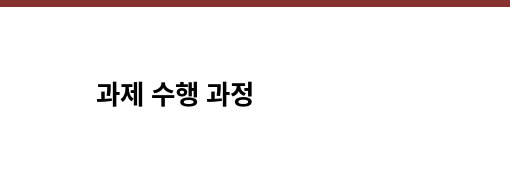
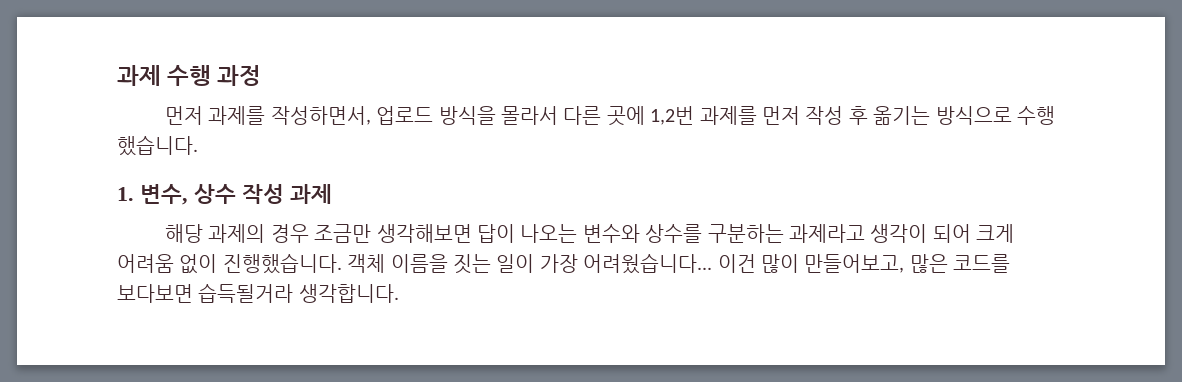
(255, 94) none -> [164,106,1055,126] [117,135,198,156] [117,184,332,205] [164,224,1015,243] [117,253,1011,274] [117,283,399,303] // 먼저 과제를 작성하면서, 업로드 방식을 몰라서 다른 곳에 1,2번 과제를 먼저 작성 후 옮기는 방식으로 수행 했습니다. // 1. 변수, 상수 작성 과제 // 해당 과제의 경우 조금만 생각해보면 답이 나오는 변수와 상수를 구분하는 과제라고 생각이 되어 크게 어려움 없이 진행했습니다. 객체 이름을 짓는 일이 가장 어려웠습니다... 이건 많이 만들어보고, 많은 코드를 보다보면 습득될거라 생각합니다.

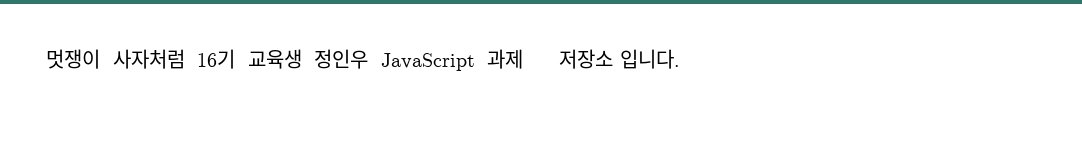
[117,65,262,86] [164,106,1055,126] [117,135,198,156] [117,184,332,205] [164,224,1015,243] [117,253,1011,274] [117,283,399,303] 과제 수행 과정 // 먼저 과제를 작성하면서, 업로드 방식을 몰라서 다른 곳에 1,2번 과제를 먼저 작성 후 옮기는 방식으로 수행 했습니다. // 1. 변수, 상수 작성 과제 // 해당 과제의 경우 조금만 생각해보면 답이 나오는 변수와 상수를 구분하는 과제라고 생각이 되어 크게 어려움 없이 진행했습니다. 객체 이름을 짓는 일이 가장 어려웠습니다... 이건 많이 만들어보고, 많은 코드를 보다보면 습득될거라 생각합니다. -> [46,49,680,71] 멋쟁이 사자처럼 16기 교육생 정인우 JavaScript 과제 저장소 입니다.

